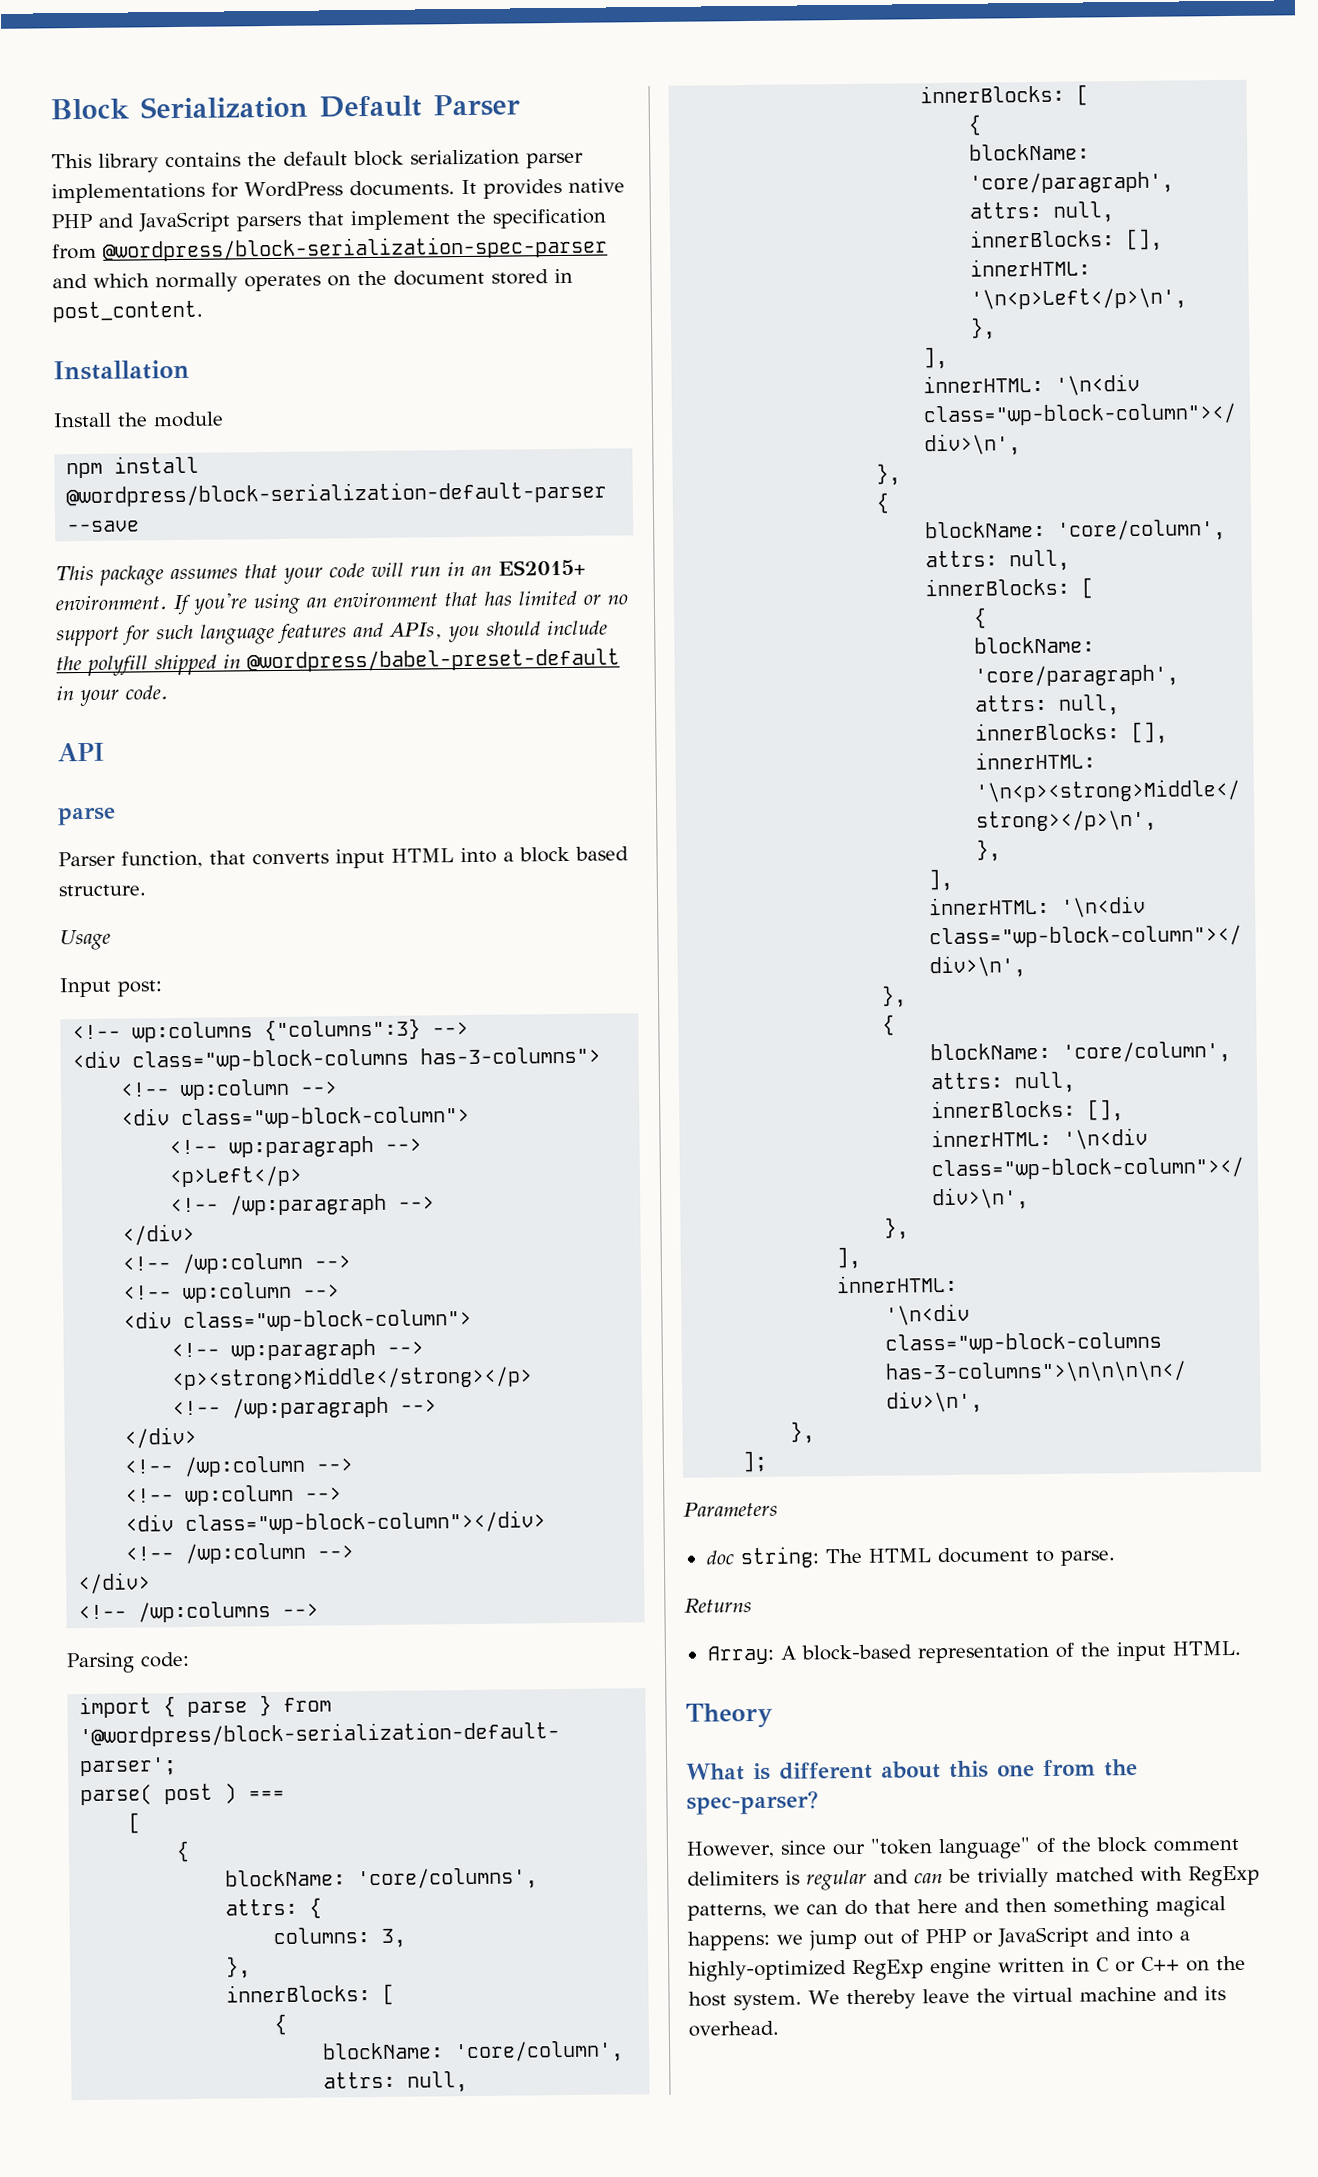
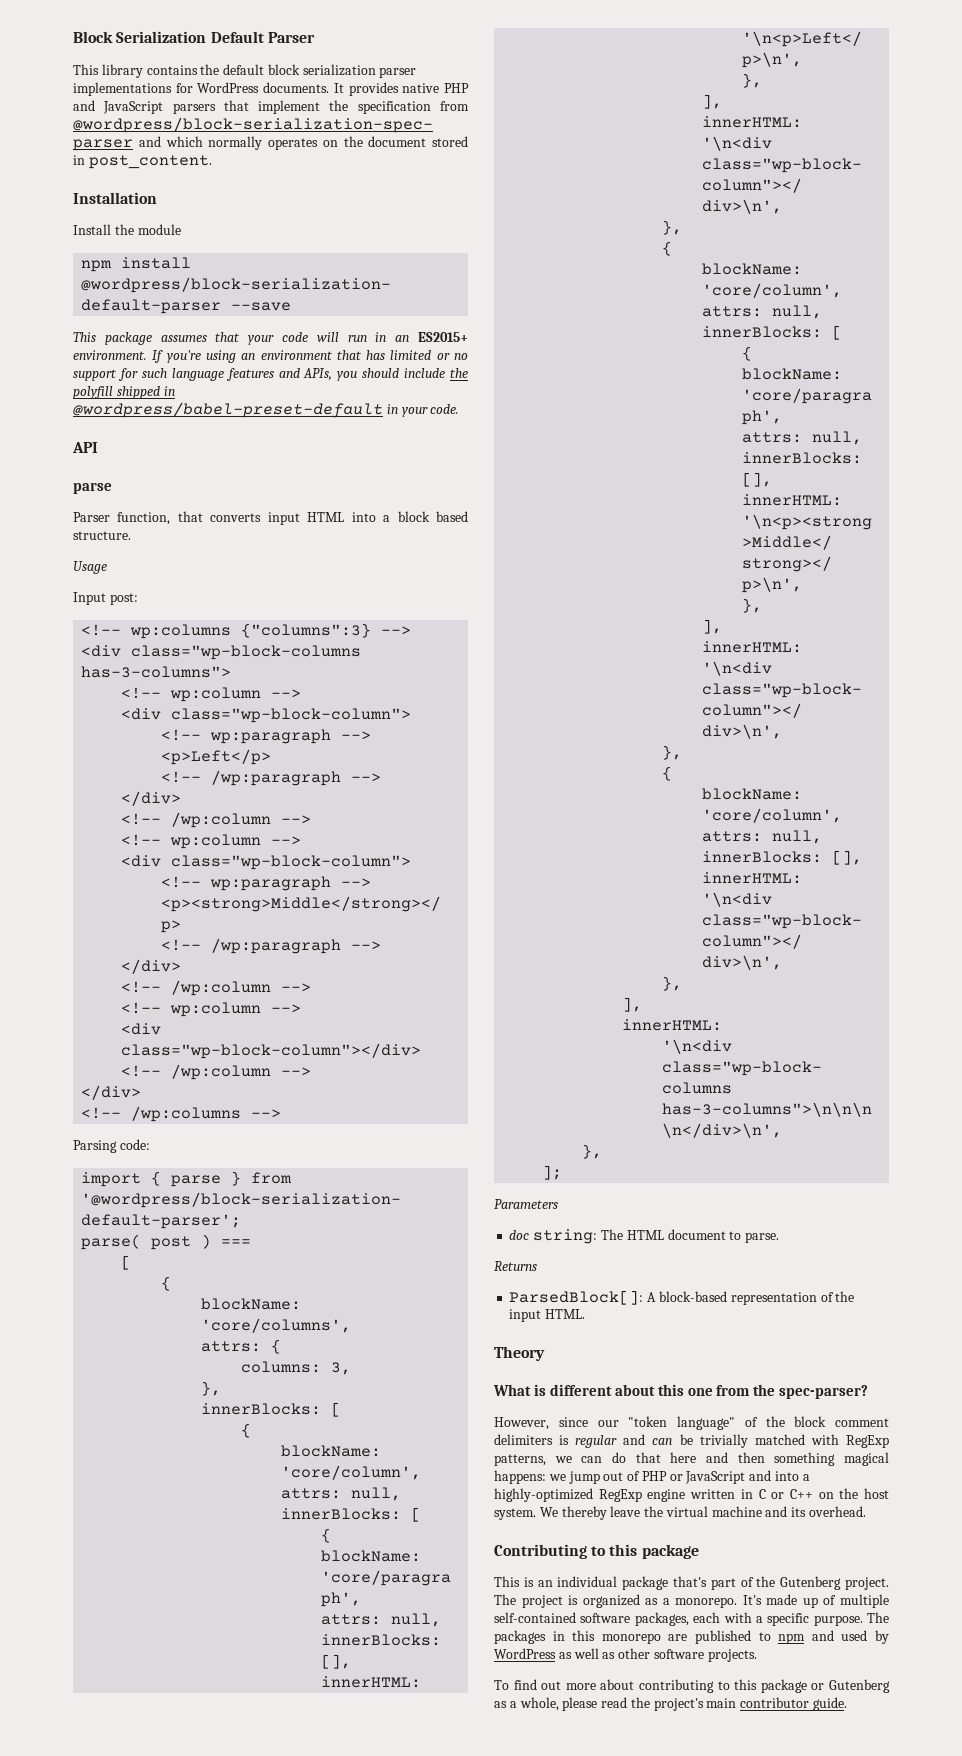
[706,1645,775,1665] Array: -> [509,1290,644,1305] ParsedBlock[]:
(779, 2028) none -> [494,1544,699,1559] [494,1576,889,1590] [494,1594,889,1608] [494,1612,889,1626] [494,1630,890,1644] [494,1648,757,1662] [494,1679,890,1693] [494,1697,848,1711] // Contributing to this package // This is an individual package that's part of the Gutenberg project. The project is organized as a monorepo. It's made up of multiple self-contained software packages, each with a specific purpose. The packages in this monorepo are published to npm and used by WordPress as well as other software projects. // To find out more about contributing to this package or Gutenberg as a whole, please read the project's main contributor guide.

